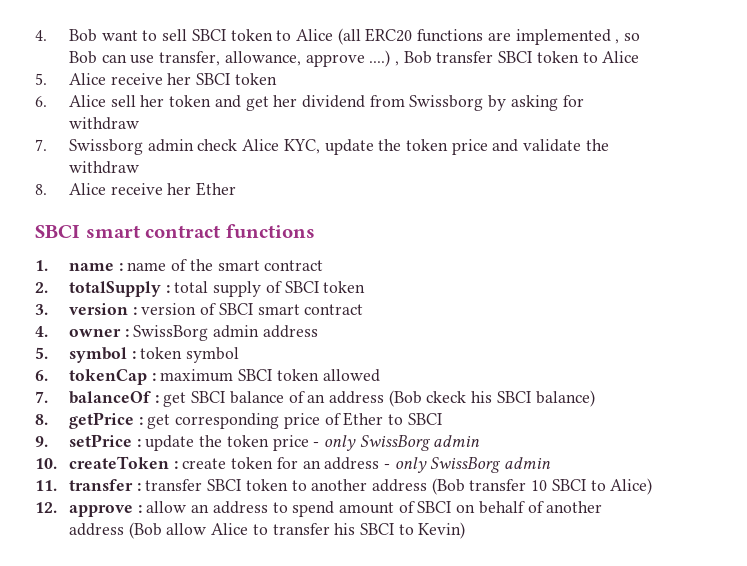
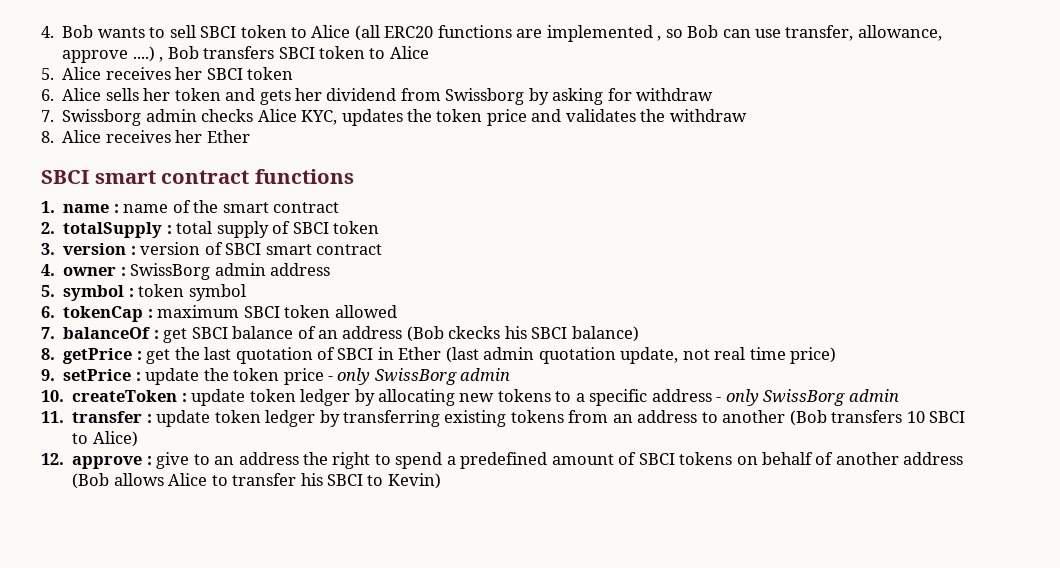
[101,30,138,41] want -> [97,27,145,38] wants
[436,51,494,63] transfer -> [203,46,275,59] transfers
[110,73,163,85] receive -> [105,67,171,80] receives
[110,95,136,107] sell -> [105,88,139,101] sells
[245,96,269,111] get -> [259,90,291,105] gets
[197,139,238,151] check -> [201,109,254,122] checks
[324,139,374,155] update -> [341,109,403,126] updates
[523,139,582,152] validate -> [565,109,636,122] validates
[110,183,163,195] receive -> [105,130,171,143] receives
[426,391,467,403] ckeck -> [448,326,501,339] ckecks
[175,412,442,429] corresponding price of Ether to SBCI -> [174,347,836,364] the last quotation of SBCI in Ether (last admin quotation update, not real time price)
[182,457,321,469] create token for an -> [191,389,648,406] update token ledger by allocating new tokens to a specific
[145,478,527,495] transfer SBCI token to another address (Bob transfer -> [156,410,903,427] update token ledger by transferring existing tokens from an address to another (Bob transfers
[146,501,335,517] allow an address to spend -> [156,452,548,469] give to an address the right to spend a predefined
(452, 507) none -> [679,452,733,465] tokens
[166,523,207,535] allow -> [113,473,164,486] allows

